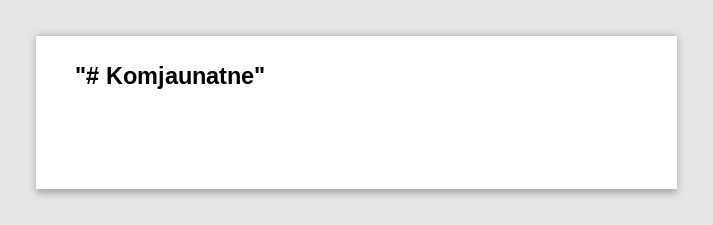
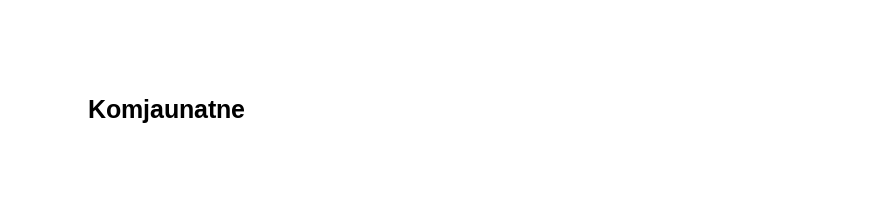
[75,66,265,89] "# Komjaunatne" -> [88,99,245,123] Komjaunatne

